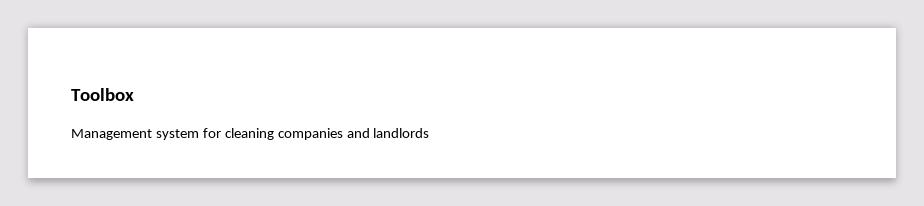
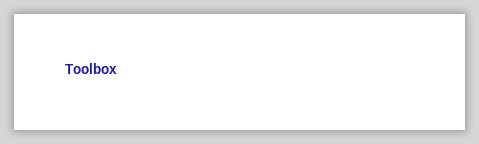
[71,128,430,140] // Management system for cleaning companies and landlords -> (117, 68) none

